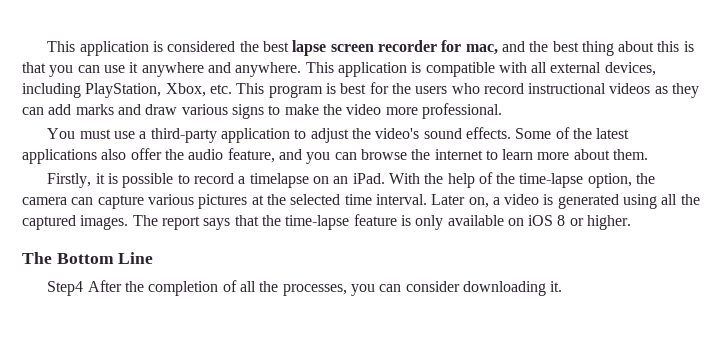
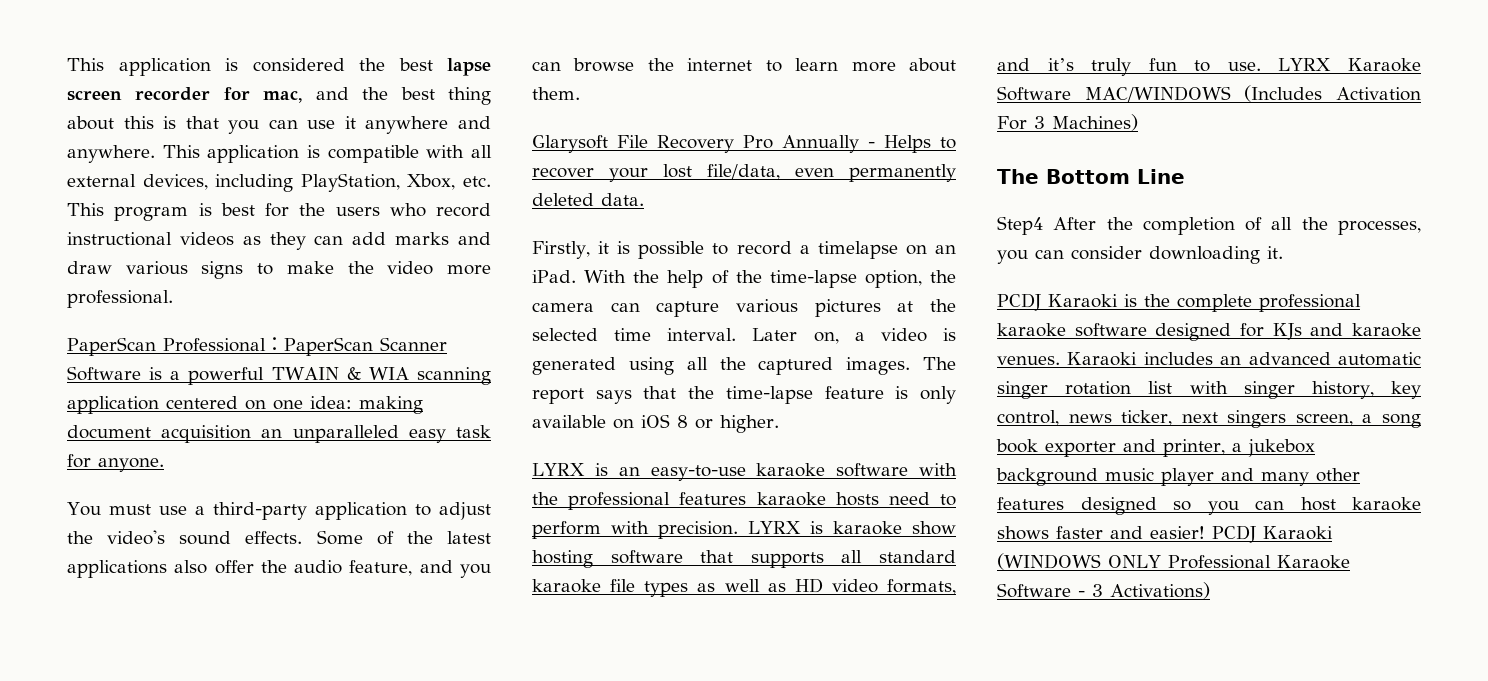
(502, 111) none -> [67,337,447,356] [67,366,491,385] [67,396,423,414] [67,425,491,443] [67,454,164,472] // PaperScan Professional：PaperScan Scanner Software is a powerful TWAIN & WIA scanning application centered on one idea: making document acquisition an unparalleled easy task for anyone.
(649, 154) none -> [532,135,956,153] [532,164,956,182] [532,193,644,206] // Glarysoft File Recovery Pro Annually - Helps to recover your lost file/data, even permanently deleted data.
(632, 222) none -> [532,463,957,481] [532,492,956,510] [532,521,956,539] [532,550,956,568] [532,578,956,597] [997,58,1421,76] [997,85,1421,102] [997,114,1138,131] // LYRX is an easy-to-use karaoke software with the professional features karaoke hosts need to perform with precision. LYRX is karaoke show hosting software that supports all standard karaoke file types as well as HD video formats, and it’s truly fun to use. LYRX Karaoke Software MAC/WINDOWS (Includes Activation For 3 Machines)
(563, 286) none -> [997,293,1361,312] [997,323,1421,341] [997,352,1421,366] [997,381,1421,399] [997,410,1421,428] [996,439,1315,457] [996,468,1360,486] [997,497,1421,515] [997,525,1333,543] [997,553,1350,570] [997,582,1210,599] // PCDJ Karaoki is the complete professional karaoke software designed for KJs and karaoke venues. Karaoki includes an advanced automatic singer rotation list with singer history, key control, news ticker, next singers screen, a song book exporter and printer, a jukebox background music player and many other features designed so you can host karaoke shows faster and easier! PCDJ Karaoki (WINDOWS ONLY Professional Karaoke Software - 3 Activations)

